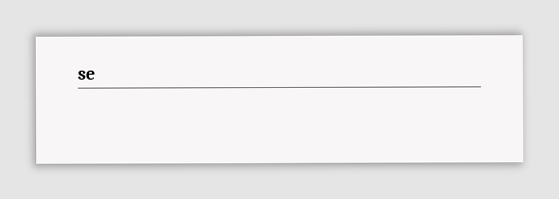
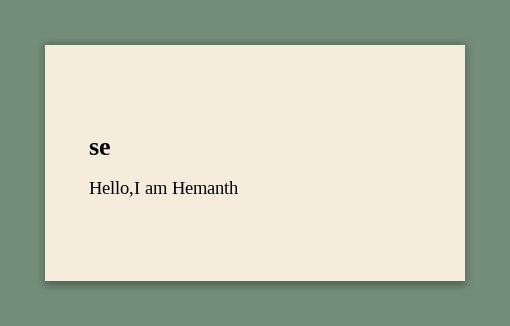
(95, 75) none -> [89,181,238,197] // Hello,I am Hemanth

